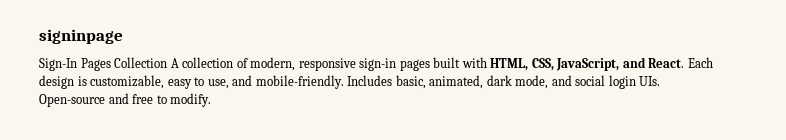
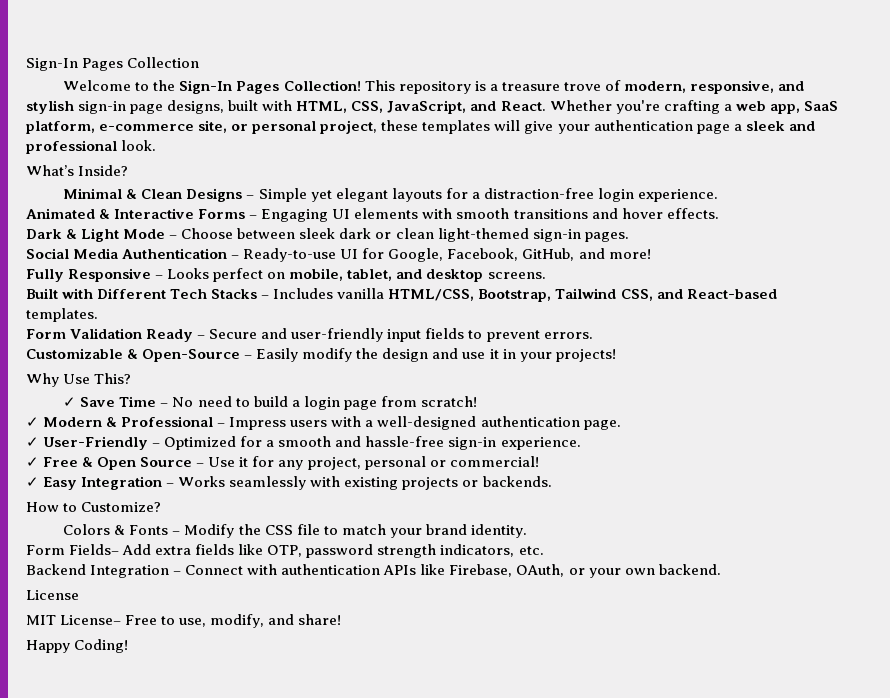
[39,29,123,44] signinpage // -> (26, 64) none
[170,57,430,71] A collection of modern, responsive sign-in pages -> [63,80,805,94] [26,100,225,114] // Welcome to the Sign-In Pages Collection! This repository is a treasure trove of modern, responsive, and stylish sign-in page designs,
[687,57,713,68] [39,75,661,89] [39,93,212,107] Each design is customizable, easy to use, and mobile-friendly. Includes basic, animated, dark mode, and social login UIs. Open-source and free to modify. -> [549,100,838,114] [26,120,815,134] [26,140,157,154] [26,165,129,176] [63,188,718,202] [26,208,719,222] [26,228,629,242] [26,248,651,262] [26,268,546,282] [26,288,777,302] [26,308,98,322] [26,328,593,342] [26,348,616,362] [26,373,132,387] [63,396,477,410] [26,416,621,430] [26,436,581,450] [26,456,539,470] [26,476,552,490] [26,502,162,512] [63,524,527,538] [26,544,544,558] [26,564,721,578] [26,590,79,600] [26,614,342,628] [26,639,129,653] Whether you're crafting a web app, SaaS platform, e-commerce site, or personal project, these templates will give your authentication page a sleek and professional look. // What’s Inside? // Minimal & Clean Designs – Simple yet elegant layouts for a distraction-free login experience. // Animated & Interactive Forms – Engaging UI elements with smooth transitions and hover effects. // Dark & Light Mode – Choose between sleek dark or clean light-themed sign-in pages. // Social Media Authentication – Ready-to-use UI for Google, Facebook, GitHub, and more! // Fully Responsive – Looks perfect on mobile, tablet, and desktop screens. // Built with Different Tech Stacks – Includes vanilla HTML/CSS, Bootstrap, Tailwind CSS, and React-based templates. // Form Validation Ready – Secure and user-friendly input fields to prevent errors. // Customizable & Open-Source – Easily modify the design and use it in your projects! // Why Use This? // ✓ Save Time – No need to build a login page from scratch! // ✓ Modern & Professional – Impress users with a well-designed authentication page. // ✓ User-Friendly – Optimized for a smooth and hassle-free sign-in experience. // ✓ Free & Open Source – Use it for any project, personal or commercial! // ✓ Easy Integration – Works seamlessly with existing projects or backends. // How to Customize? // Colors & Fonts – Modify the CSS file to match your brand identity. // Form Fields– Add extra fields like OTP, password strength indicators, etc. // Backend Integration – Connect with authentication APIs like Firebase, OAuth, or your own backend. // License // MIT License– Free to use, modify, and share! // Happy Coding!

